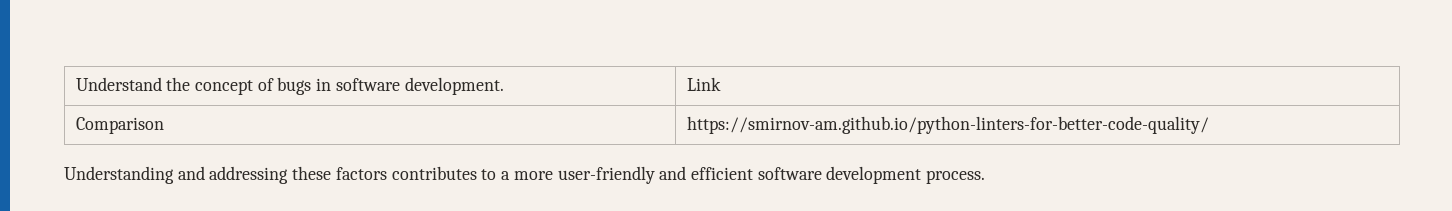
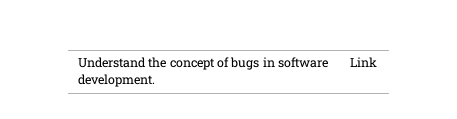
[75,117,164,134] [686,116,1209,134] [64,166,986,184] // Comparison | https://smirnov-am.github.io/python-linters-for-better-code-quality/ // Understanding and addressing these factors contributes to a more user-friendly and efficient software development process. -> (377, 62) none

